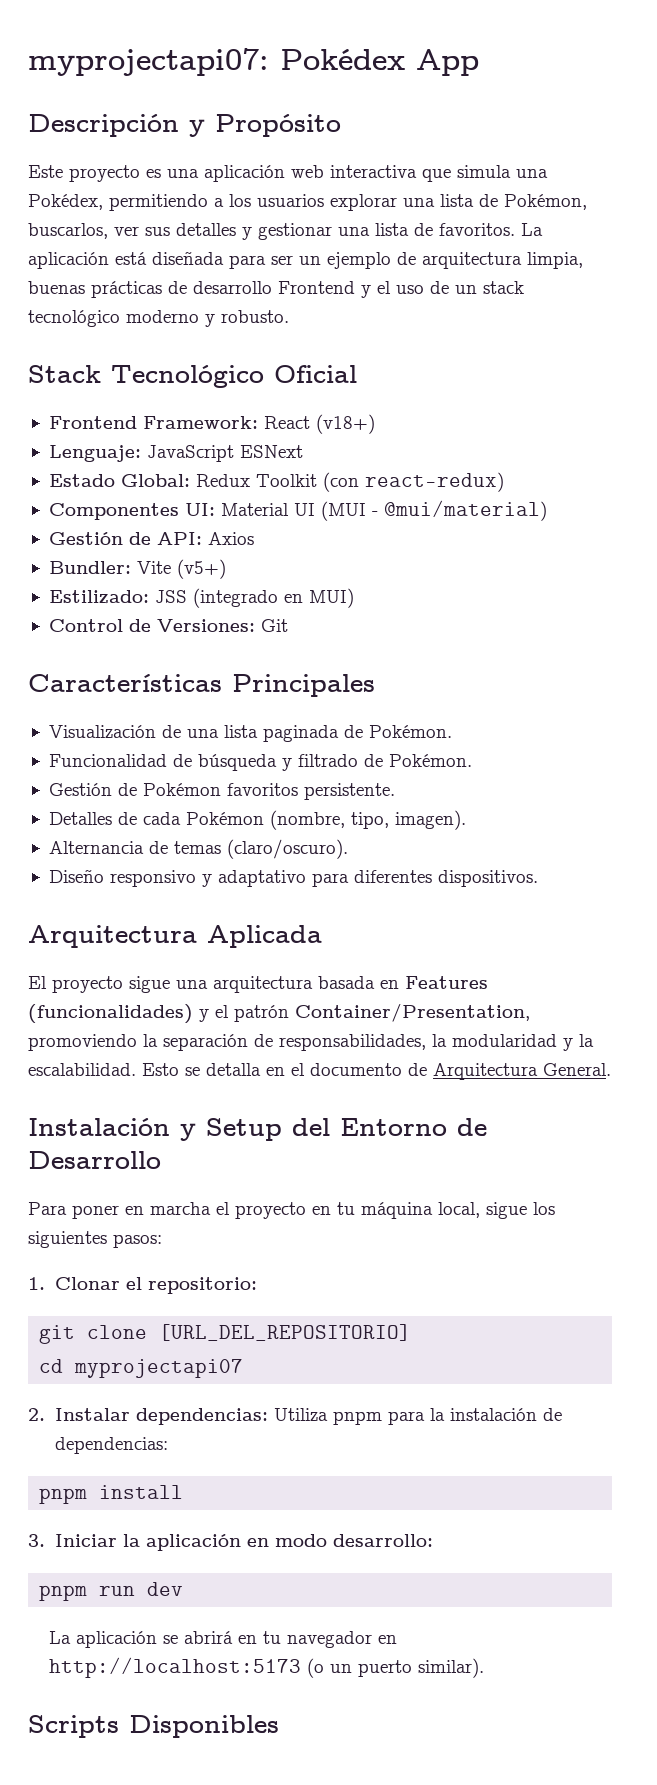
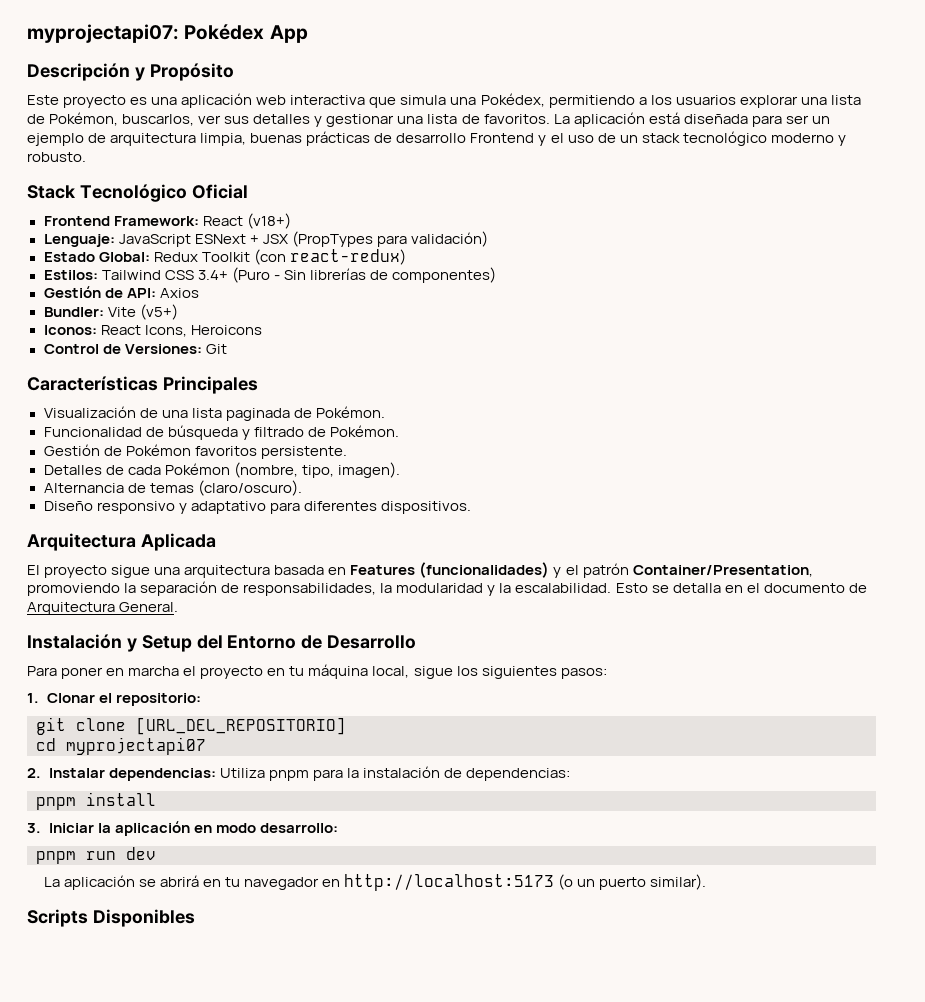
(303, 451) none -> [249,231,488,247] + JSX (PropTypes para validación)
[48,500,547,521] Componentes UI: Material UI (MUI - @mui/material) -> [43,267,496,283] Estilos: Tailwind CSS 3.4+ (Puro - Sin librerías de componentes)
[48,588,354,608] Estilizado: JSS (integrado en MUI) -> [43,325,262,337] Iconos: React Icons, Heroicons

